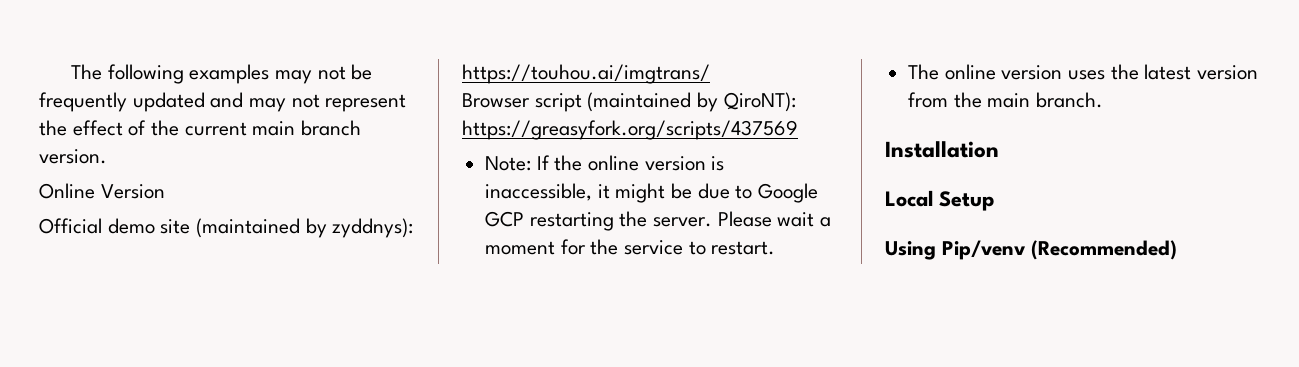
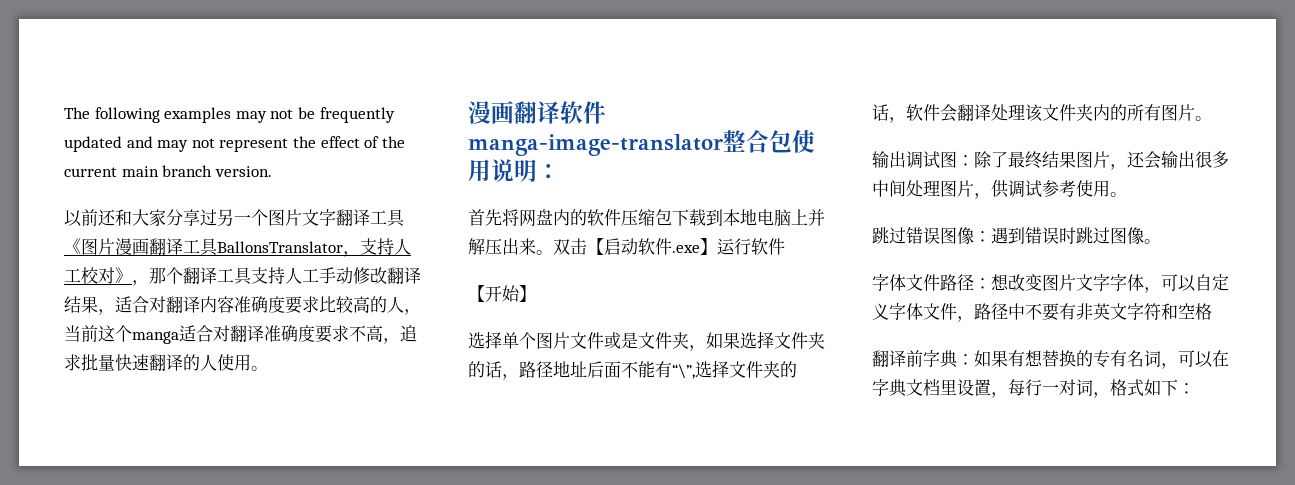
[39,183,165,199] [39,218,414,238] [462,64,710,84] [462,92,796,112] [462,120,798,140] [485,155,725,171] [485,183,819,203] [485,211,832,231] [485,239,776,255] [908,64,1259,80] [908,92,1104,108] [885,141,999,158] [885,190,994,211] [885,240,1177,260] Online Version // Official demo site (maintained by zyddnys): https://touhou.ai/imgtrans/ // Browser script (maintained by QiroNT): https://greasyfork.org/scripts/437569 // Note: If the online version is inaccessible, it might be due to Google GCP restarting the server. Please wait a moment for the service to restart. // The online version uses the latest version from the main branch. // Installation // Local Setup // Using Pip/venv (Recommended) -> [64,209,405,227] [64,238,411,257] [64,267,421,286] [64,296,421,315] [64,325,417,344] [64,354,268,371] [468,101,606,124] [468,130,815,156] [468,159,560,182] [468,209,825,227] [468,238,785,255] [468,285,536,302] [468,331,825,351] [468,360,797,380] [872,104,1212,123] [872,151,1229,170] [872,180,1127,199] [872,227,1161,245] [872,274,1229,293] [872,303,1212,322] [872,350,1229,369] [872,379,1195,398] 以前还和大家分享过另一个图片文字翻译工具《图片漫画翻译工具BallonsTranslator，支持人工校对》，那个翻译工具支持人工手动修改翻译结果，适合对翻译内容准确度要求比较高的人，当前这个manga适合对翻译准确度要求不高，追求批量快速翻译的人使用。 // 漫画翻译软件manga-image-translator整合包使用说明： // 首先将网盘内的软件压缩包下载到本地电脑上并解压出来。双击【启动软件.exe】运行软件 // 【开始】 // 选择单个图片文件或是文件夹，如果选择文件夹的话，路径地址后面不能有“\”,选择文件夹的话，软件会翻译处理该文件夹内的所有图片。 // 输出调试图：除了最终结果图片，还会输出很多中间处理图片，供调试参考使用。 // 跳过错误图像：遇到错误时跳过图像。 // 字体文件路径：想改变图片文字字体，可以自定义字体文件，路径中不要有非英文字符和空格 // 翻译前字典：如果有想替换的专有名词，可以在字典文档里设置，每行一对词，格式如下：

